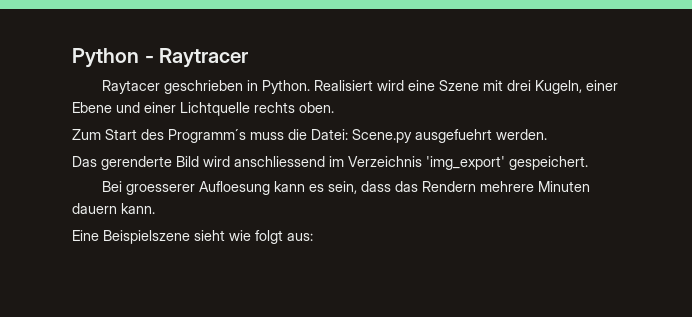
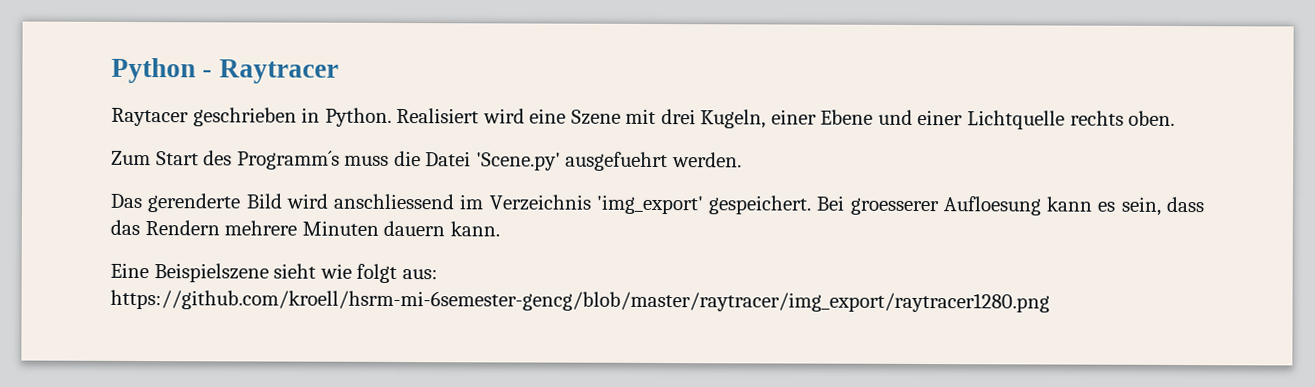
[311,129,412,143] Datei: Scene.py -> [425,151,561,171] Datei 'Scene.py'
(588, 163) // -> (812, 205) none
(313, 237) none -> [110,289,1050,313] https://github.com/kroell/hsrm-mi-6semester-gencg/blob/master/raytracer/img_export/raytracer1280.png

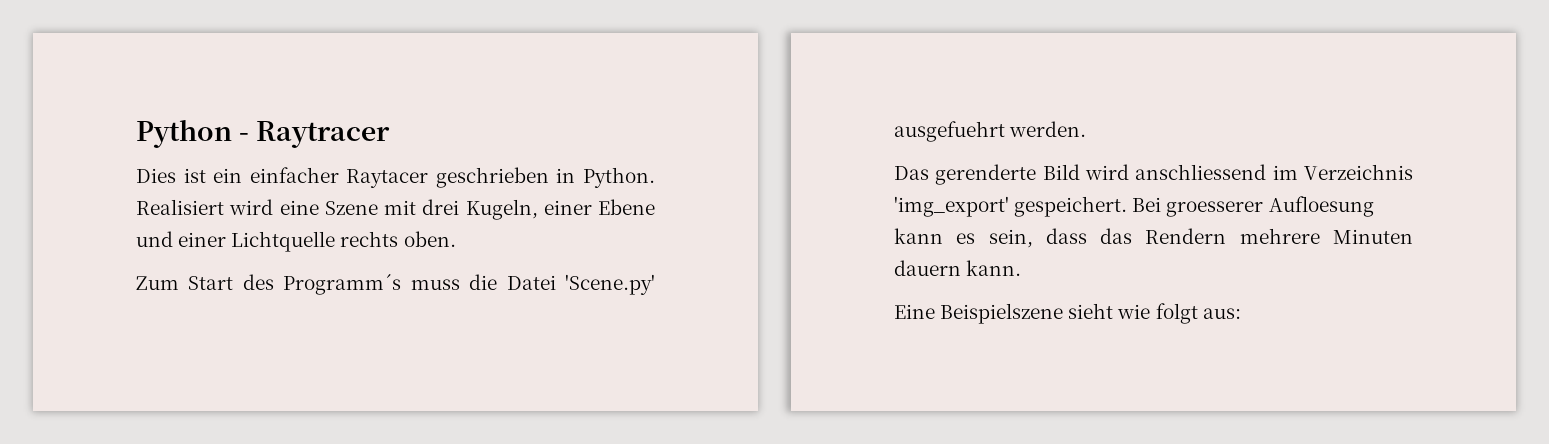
(339, 71) none -> [136,167,339,183] Dies ist ein einfacher
[110,289,1050,313] https://github.com/kroell/hsrm-mi-6semester-gencg/blob/master/raytracer/img_export/raytracer1280.png -> (1241, 313) none

